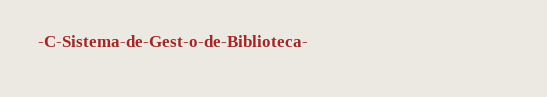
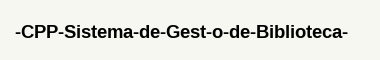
[38,35,308,47] -C-Sistema-de-Gest-o-de-Biblioteca- -> [15,25,348,38] -CPP-Sistema-de-Gest-o-de-Biblioteca-

